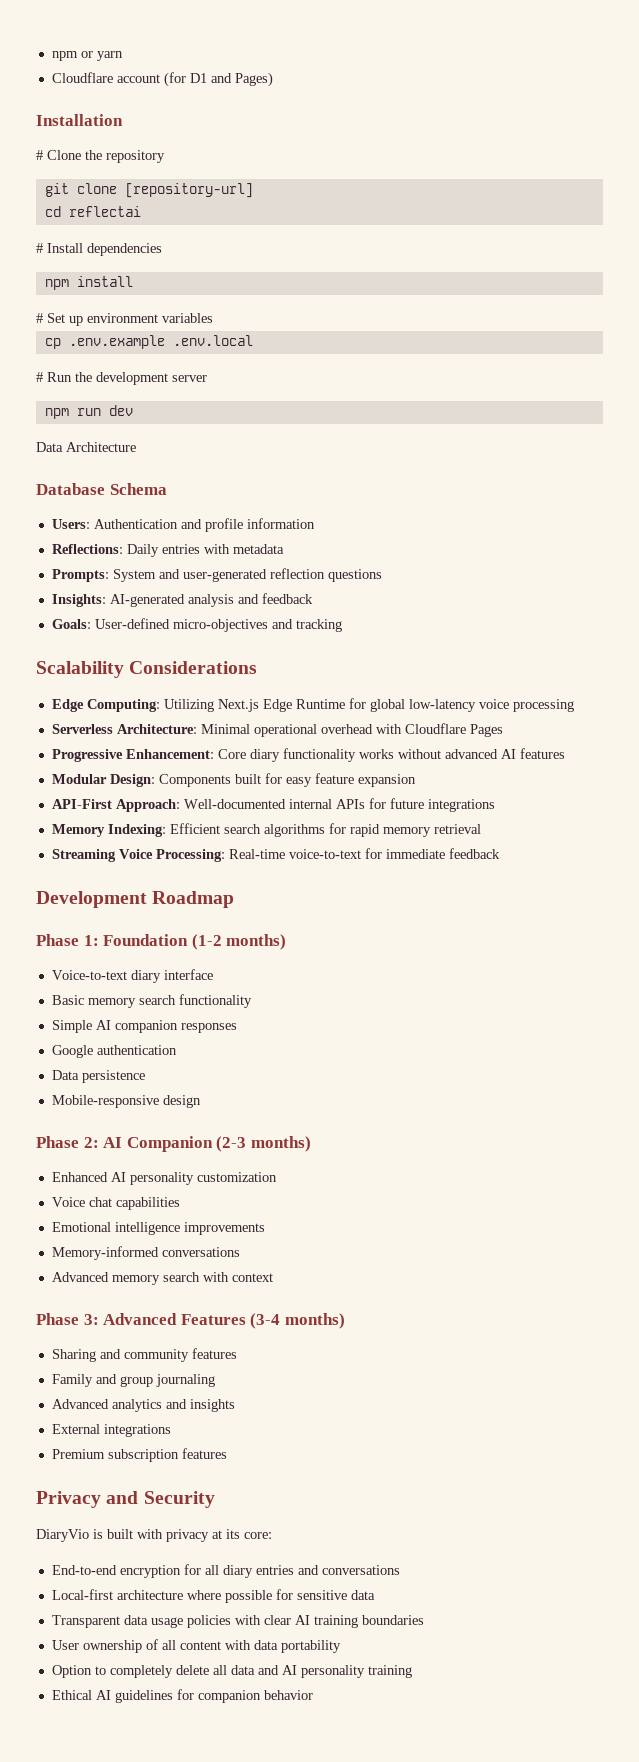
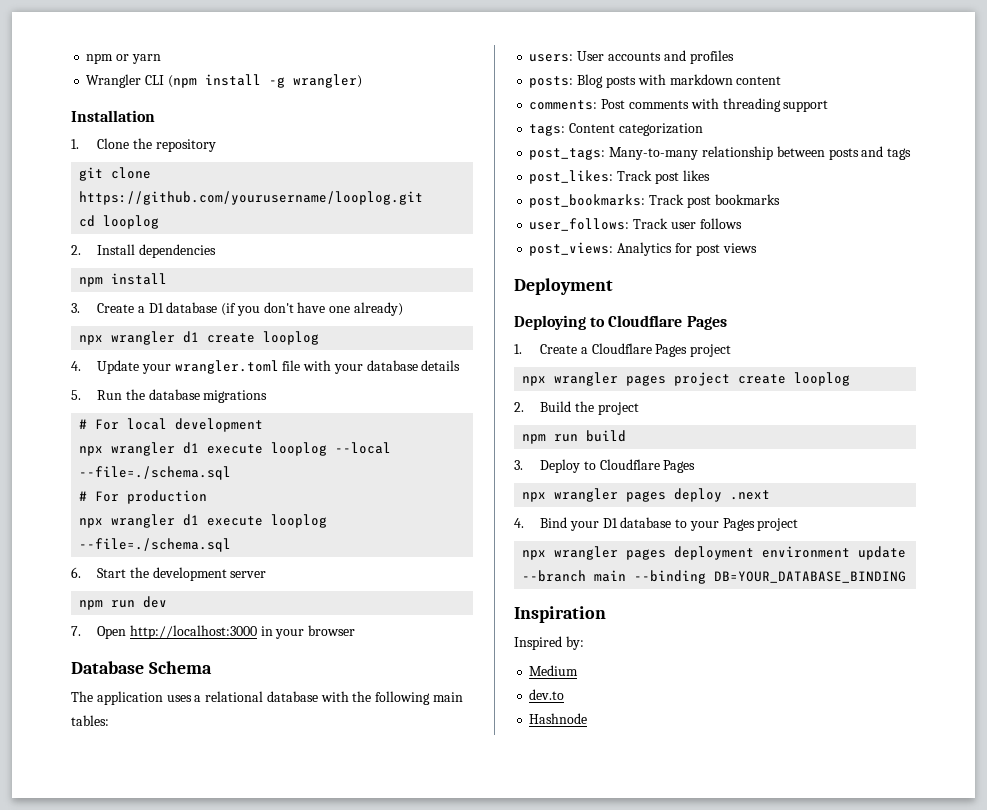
[51,72,273,87] Cloudflare account (for D1 and Pages) -> [86,74,362,88] Wrangler CLI (npm install -g wrangler)
[36,150,43,160] # -> [71,139,79,149] 1.
[124,183,253,198] [repository-url] -> [79,191,424,205] https://github.com/yourusername/looplog.git
[68,206,141,217] [36,243,43,253] reflectai // # -> [103,215,160,229] [71,245,81,255] looplog // 2.
[36,313,213,326] [44,335,253,349] [36,372,72,382] # Set up environment variables // cp .env.example .env.local // # Run -> [71,302,404,316] [79,331,320,345] [71,360,461,374] [71,389,268,403] [79,418,264,432] [79,442,392,456] [79,466,232,480] [79,490,208,504] [79,514,328,528] [79,538,232,552] [71,567,126,578] 3. Create a D1 database (if you don't have one already) // npx wrangler d1 create looplog // 4. Update your wrangler.toml file with your database details // 5. Run the database migrations // # For local development // npx wrangler d1 execute looplog --local --file=./schema.sql // # For production // npx wrangler d1 execute looplog --file=./schema.sql // 6. Start
[36,442,136,452] [36,483,167,495] [51,518,315,532] [51,544,284,557] [51,568,382,582] [51,593,313,607] [51,618,342,632] [36,661,258,678] [51,698,574,712] [51,723,503,737] [51,748,565,762] [51,773,416,787] [51,798,495,812] [51,823,481,837] [51,848,500,862] [36,891,235,908] [36,934,287,950] [51,969,213,983] [51,994,252,1008] [51,1020,237,1033] [51,1045,177,1058] [51,1070,145,1083] [51,1095,201,1108] [36,1136,311,1152] [51,1172,277,1185] [51,1197,180,1210] [51,1222,265,1235] [51,1246,240,1260] [51,1272,273,1285] [36,1313,345,1329] [51,1348,237,1362] [51,1374,215,1387] [51,1399,235,1412] [51,1424,171,1437] [51,1448,227,1462] [36,1491,215,1508] [36,1529,272,1542] [51,1564,400,1578] [51,1589,375,1603] [51,1615,424,1628] [51,1639,341,1653] [51,1665,412,1678] [51,1689,313,1703] Data Architecture // Database Schema // Users: Authentication and profile information // Reflections: Daily entries with metadata // Prompts: System and user-generated reflection questions // Insights: AI-generated analysis and feedback // Goals: User-defined micro-objectives and tracking // Scalability Considerations // Edge Computing: Utilizing Next.js Edge Runtime for global low-latency voice processing // Serverless Architecture: Minimal operational overhead with Cloudflare Pages // Progressive Enhancement: Core diary functionality works without advanced AI features // Modular Design: Components built for easy feature expansion // API-First Approach: Well-documented internal APIs for future integrations // Memory Indexing: Efficient search algorithms for rapid memory retrieval // Streaming Voice Processing: Real-time voice-to-text for immediate feedback // Development Roadmap // Phase 1: Foundation (1-2 months) // Voice-to-text diary interface // Basic memory search functionality // Simple AI companion responses // Google authentication // Data persistence // Mobile-responsive design // Phase 2: AI Companion (2-3 months) // Enhanced AI personality customization // Voice chat capabilities // Emotional intelligence improvements // Memory-informed conversations // Advanced memory search with context // Phase 3: Advanced Features (3-4 months) // Sharing and community features // Family and group journaling // Advanced analytics and insights // External integrations // Premium subscription features // Privacy and Security // DiaryVio is built with privacy at its core: // End-to-end encryption for all diary entries and conversations // Local-first architecture where possible for sensitive data // Transparent data usage policies with clear AI training boundaries // User ownership of all content with data portability // Option to completely delete all data and AI personality training // Ethical AI guidelines for companion behavior -> [71,625,356,639] [71,661,212,674] [71,691,464,705] [71,715,109,726] [529,50,734,64] [529,74,782,88] [529,98,829,112] [529,123,703,136] [529,146,912,160] [529,170,710,184] [529,194,780,208] [529,218,742,231] [529,242,757,256] [514,278,613,295] [514,315,727,330] [514,343,732,357] [522,372,851,386] [514,401,639,415] [522,430,627,444] [514,459,696,473] [522,488,771,502] [514,517,799,531] [522,546,907,560] [522,570,907,584] [514,606,606,623] [514,636,584,650] [529,665,579,676] [529,689,565,700] [529,713,588,724] 7. Open http://localhost:3000 in your browser // Database Schema // The application uses a relational database with the following main tables: // users: User accounts and profiles // posts: Blog posts with markdown content // comments: Post comments with threading support // tags: Content categorization // post_tags: Many-to-many relationship between posts and tags // post_likes: Track post likes // post_bookmarks: Track post bookmarks // user_follows: Track user follows // post_views: Analytics for post views // Deployment // Deploying to Cloudflare Pages // 1. Create a Cloudflare Pages project // npx wrangler pages project create looplog // 2. Build the project // npm run build // 3. Deploy to Cloudflare Pages // npx wrangler pages deploy .next // 4. Bind your D1 database to your Pages project // npx wrangler pages deployment environment update --branch main --binding DB=YOUR_DATABASE_BINDING // Inspiration // Inspired by: // Medium // dev.to // Hashnode

